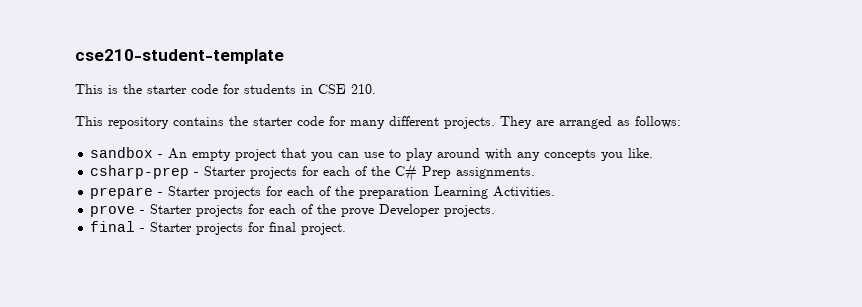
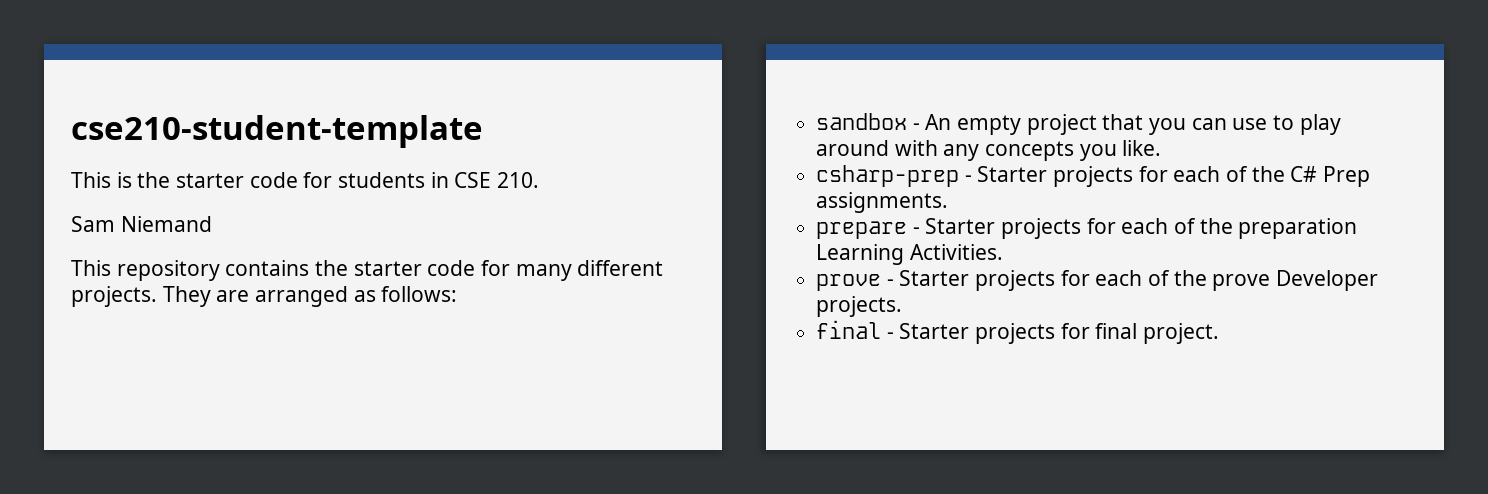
(376, 89) none -> [71,216,212,232] // Sam Niemand

